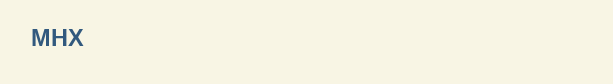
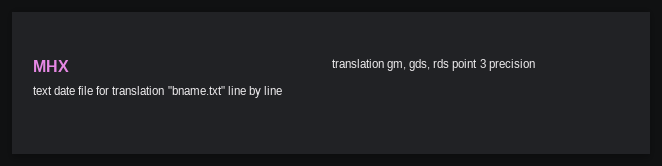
(84, 37) none -> [33,86,282,98] [332,59,535,71] // text date file for translation "bname.txt" line by line translation gm, gds, rds point 3 precision

